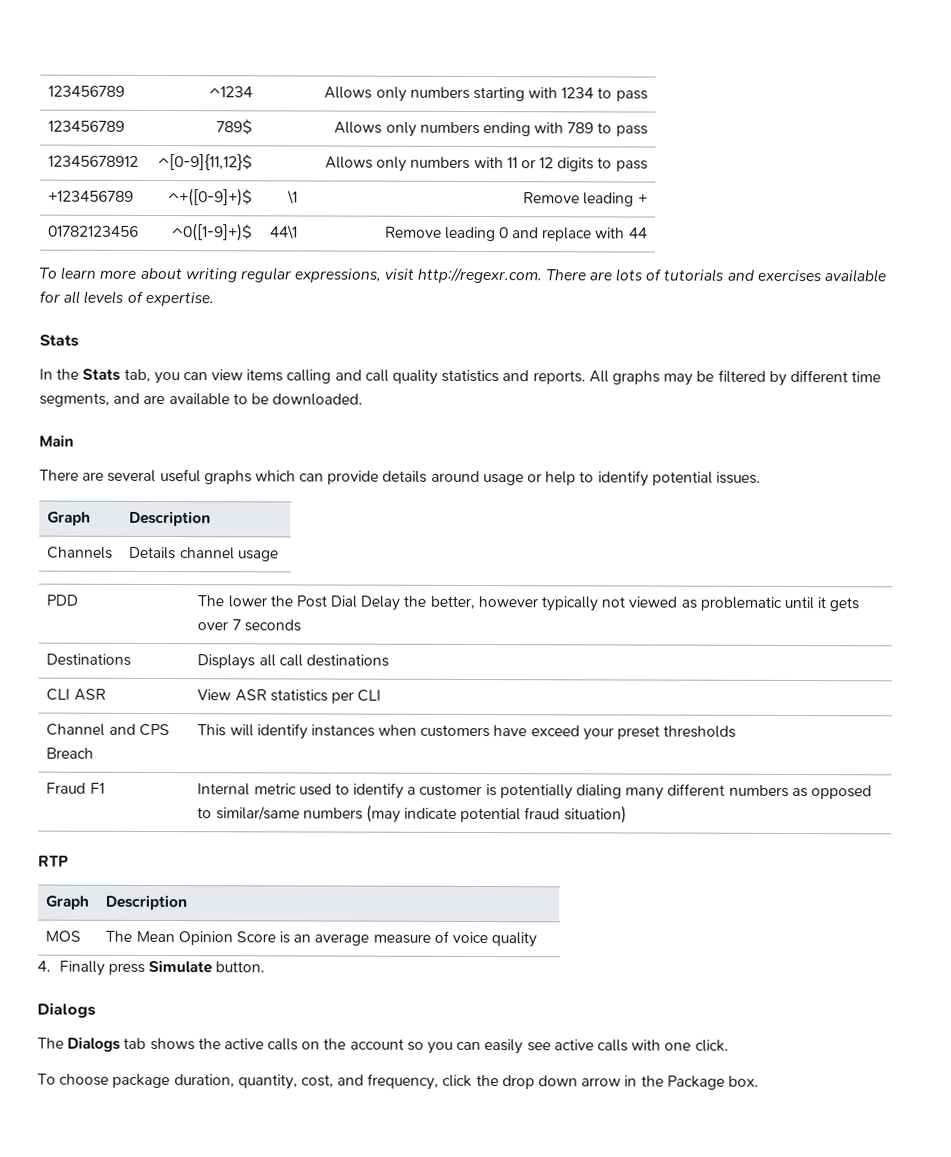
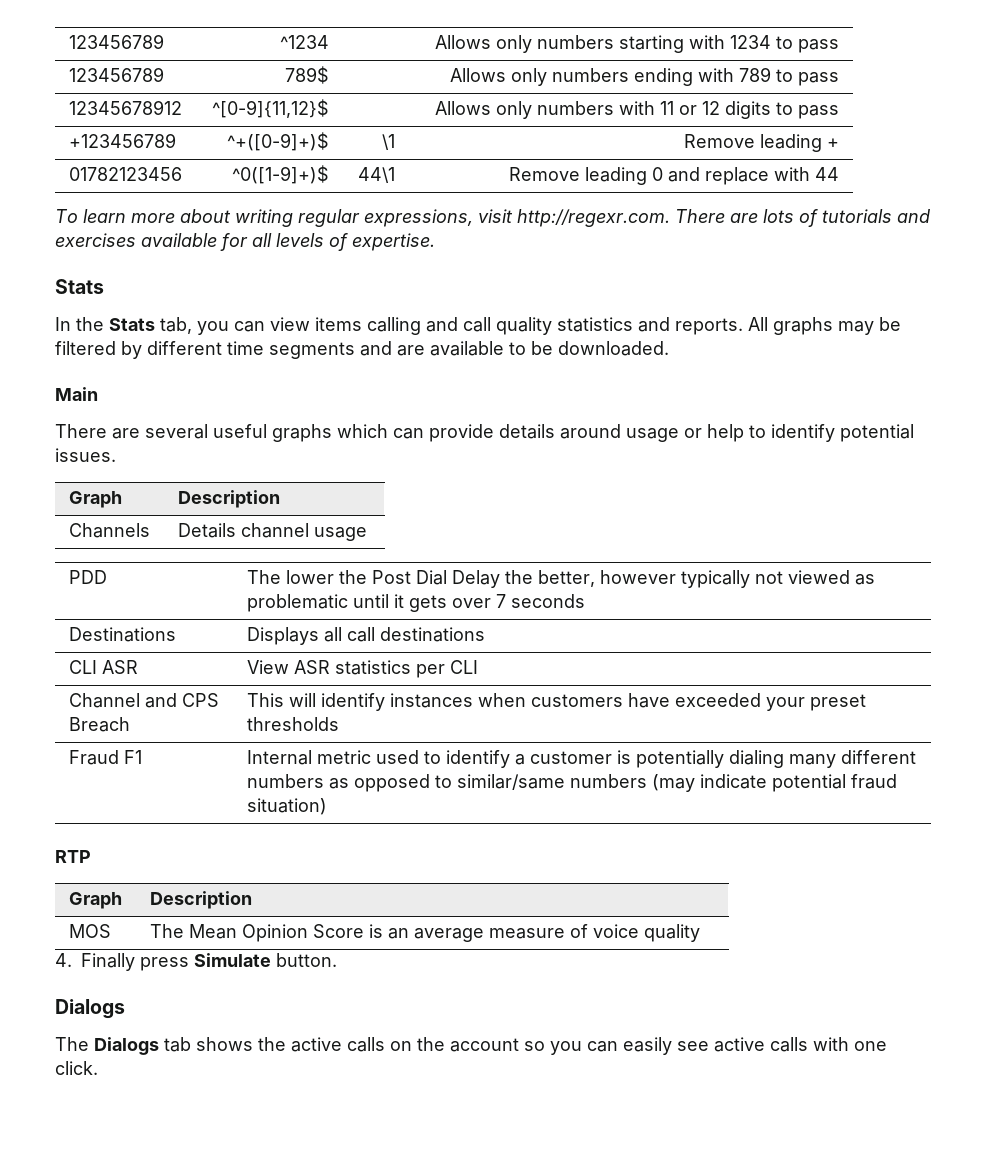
[39,392,110,407] segments, -> [269,342,355,359] segments
[530,725,580,737] exceed -> [674,693,761,707] exceeded
[37,1073,759,1090] // To choose package duration, quantity, cost, and frequency, click the drop down arrow in the Package box. -> (98, 1068) none

